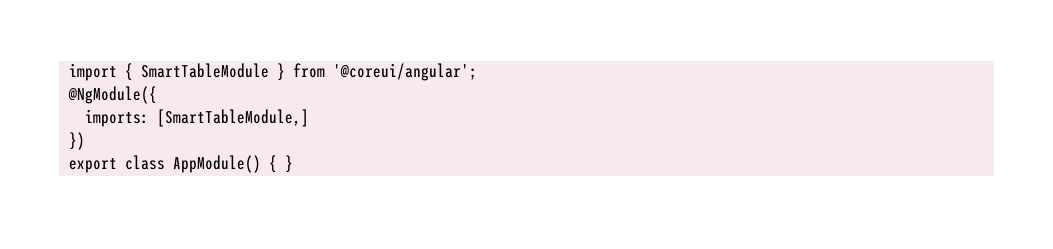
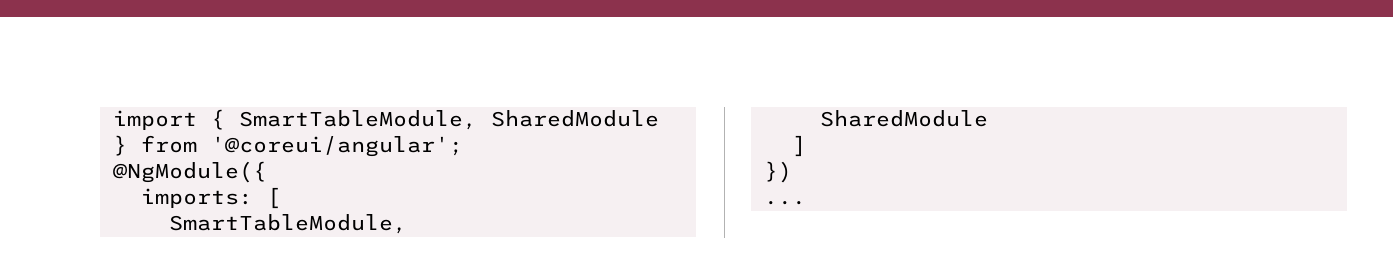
[140,63,269,78] SmartTableModule -> [238,110,659,130] SmartTableModule, SharedModule
[156,109,309,127] [68,132,85,150] [68,155,293,173] [SmartTableModule,] // }) // export class AppModule() { } -> [266,187,281,209] [168,214,407,234] [819,110,988,127] [791,135,806,157] [763,161,792,183] [763,200,806,205] [ // SmartTableModule, // SharedModule // ] // }) // ...

